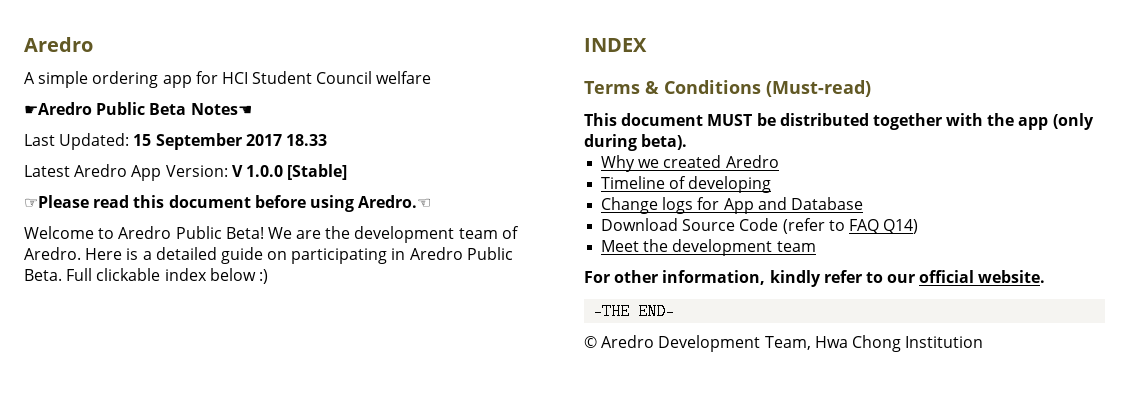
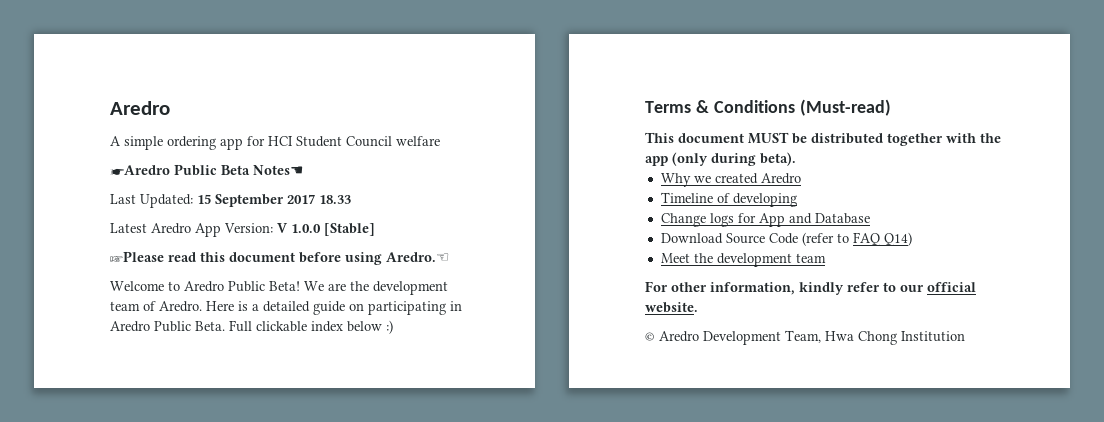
[584,38,647,52] // INDEX -> (393, 327) none
[593,303,676,320] // -THE END- -> (698, 307) none

